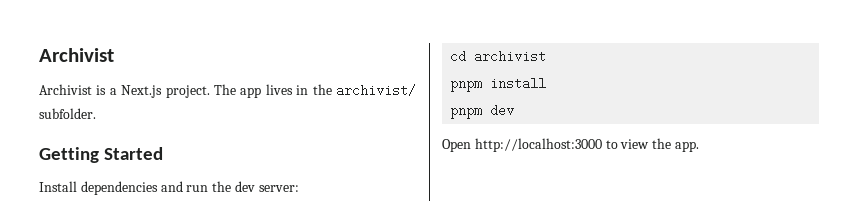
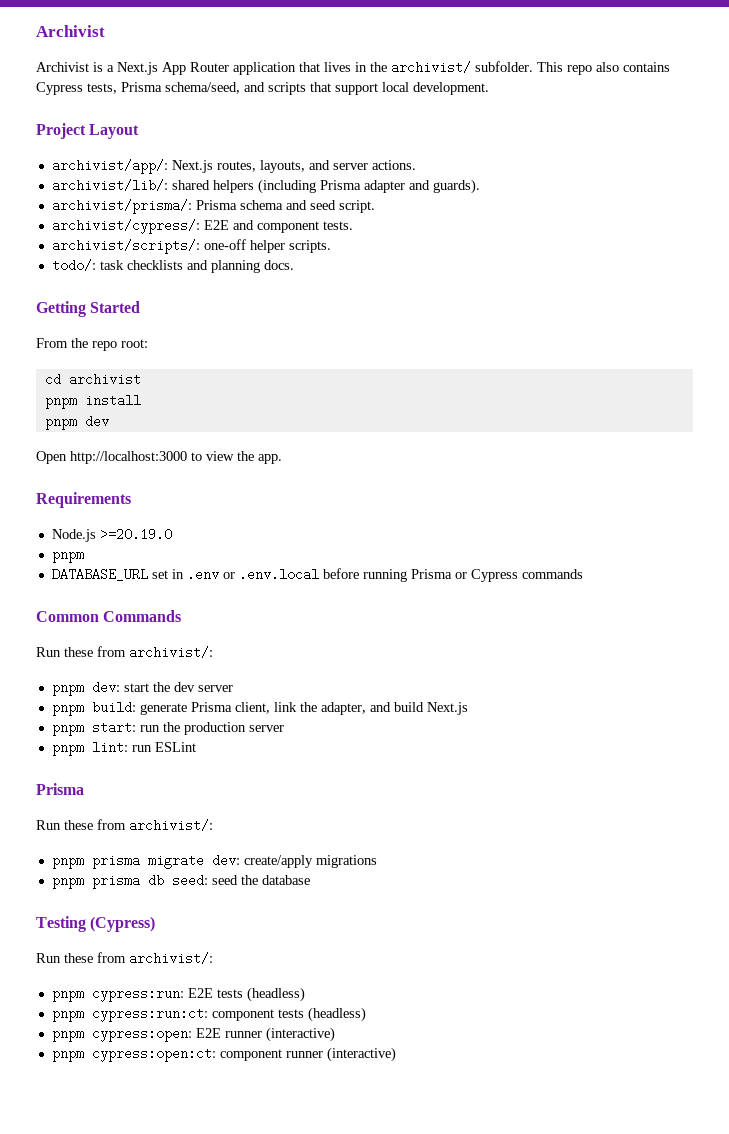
[165,84,262,98] project. The app -> [162,62,320,75] App Router application that
[39,147,163,163] [39,181,299,195] // Getting Started // Install dependencies and run the dev server: -> [537,62,670,75] [36,82,489,95] [36,123,140,139] [51,159,416,174] [51,179,480,194] [51,199,375,214] [51,219,353,234] [51,239,331,254] [51,259,294,273] [36,301,141,317] [36,338,148,351] This repo also contains Cypress tests, Prisma schema/seed, and scripts that support local development. // Project Layout // archivist/app/: Next.js routes, layouts, and server actions. // archivist/lib/: shared helpers (including Prisma adapter and guards). // archivist/prisma/: Prisma schema and seed script. // archivist/cypress/: E2E and component tests. // archivist/scripts/: one-off helper scripts. // todo/: task checklists and planning docs. // Getting Started // From the repo root:
(699, 146) none -> [36,492,131,508] [51,528,172,542] [51,552,84,563] [51,568,583,582] [36,610,182,622] [36,646,213,659] [51,681,233,696] [51,701,468,716] [51,721,284,736] [51,742,196,756] [36,783,84,795] [36,819,213,832] [51,854,377,869] [51,874,310,889] [36,916,156,932] [36,952,213,965] [51,987,305,1002] [51,1007,366,1022] [51,1027,335,1042] [51,1047,396,1062] // Requirements // Node.js >=20.19.0 // pnpm // DATABASE_URL set in .env or .env.local before running Prisma or Cypress commands // Common Commands // Run these from archivist/: // pnpm dev: start the dev server // pnpm build: generate Prisma client, link the adapter, and build Next.js // pnpm start: run the production server // pnpm lint: run ESLint // Prisma // Run these from archivist/: // pnpm prisma migrate dev: create/apply migrations // pnpm prisma db seed: seed the database // Testing (Cypress) // Run these from archivist/: // pnpm cypress:run: E2E tests (headless) // pnpm cypress:run:ct: component tests (headless) // pnpm cypress:open: E2E runner (interactive) // pnpm cypress:open:ct: component runner (interactive)

